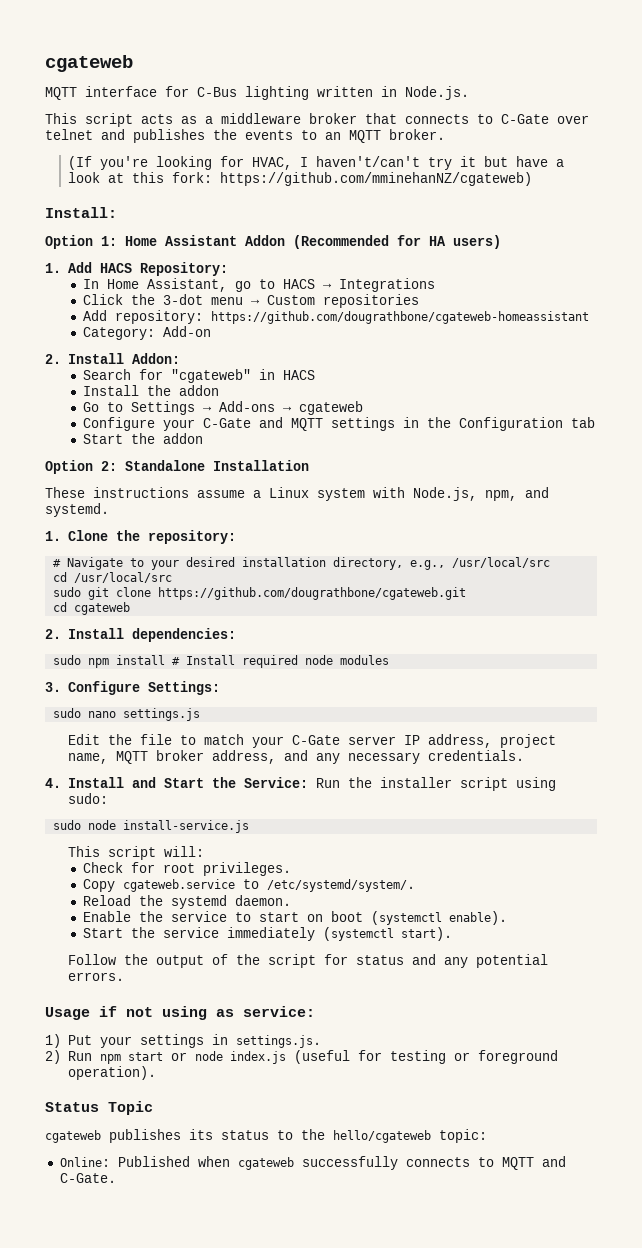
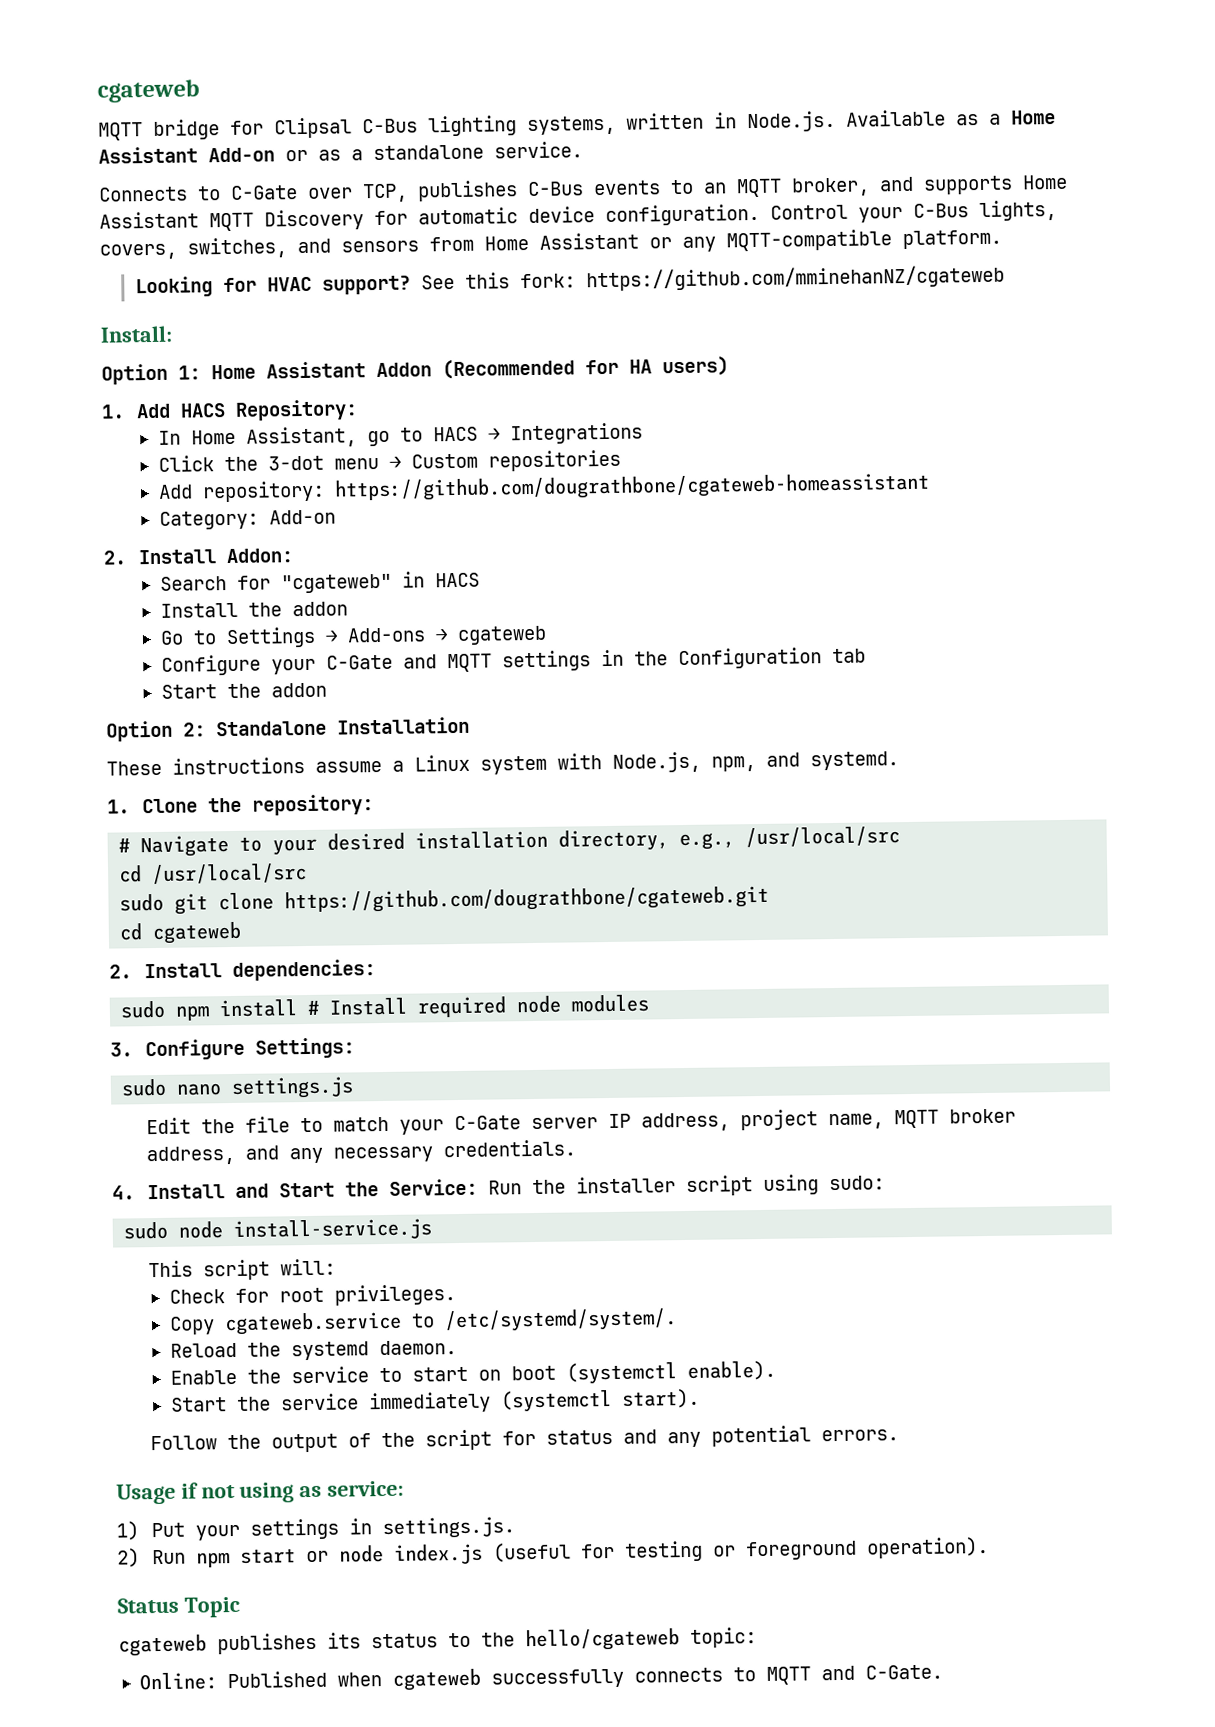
[85,86,189,97] interface for -> [153,117,352,140] bridge for Clipsal
(309, 93) none -> [527,115,616,135] systems,
[45,113,589,127] [45,129,445,143] [68,156,565,170] [68,172,125,183] // This script acts as a middleware broker that connects to C-Gate over telnet and publishes the events to an MQTT broker. // (If you're looking for HVAC, I haven't/can't try it but have a look at -> [846,109,1056,127] [98,141,583,164] [98,174,1068,203] [99,199,1057,232] [99,229,1002,260] [134,274,455,298] Available as a Home Assistant Add-on or as a standalone service. // Connects to C-Gate over TCP, publishes C-Bus events to an MQTT broker, and supports Home Assistant MQTT Discovery for automatic device configuration. Control your C-Bus lights, covers, switches, and sensors from Home Assistant or any MQTT-compatible platform. // Looking for HVAC support? See
[220,172,533,186] https://github.com/mminehanNZ/cgateweb) -> [585,264,1005,292] https://github.com/mminehanNZ/cgateweb

